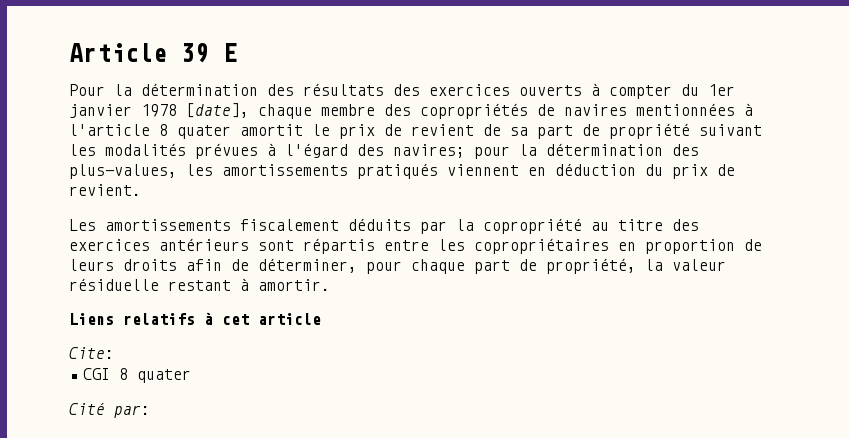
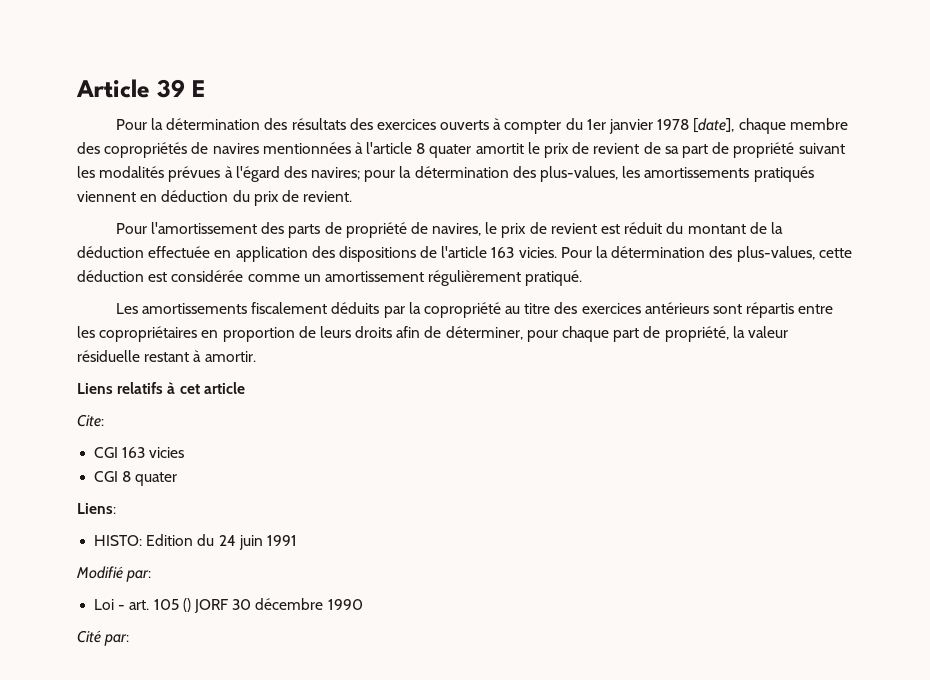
(141, 190) none -> [115,222,783,238] [77,246,852,262] [77,270,583,286] // Pour l'amortissement des parts de propriété de navires, le prix de revient est réduit du montant de la déduction effectuée en application des dispositions de l'article 163 vicies. Pour la détermination des plus-values, cette déduction est considérée comme un amortissement régulièrement pratiqué.
(114, 353) none -> [94,447,185,458] // CGI 163 vicies
(192, 376) none -> [77,503,116,514] [94,534,297,550] [76,566,152,582] [94,598,363,613] // Liens: // HISTO: Edition du 24 juin 1991 // Modifié par: // Loi - art. 105 () JORF 30 décembre 1990

